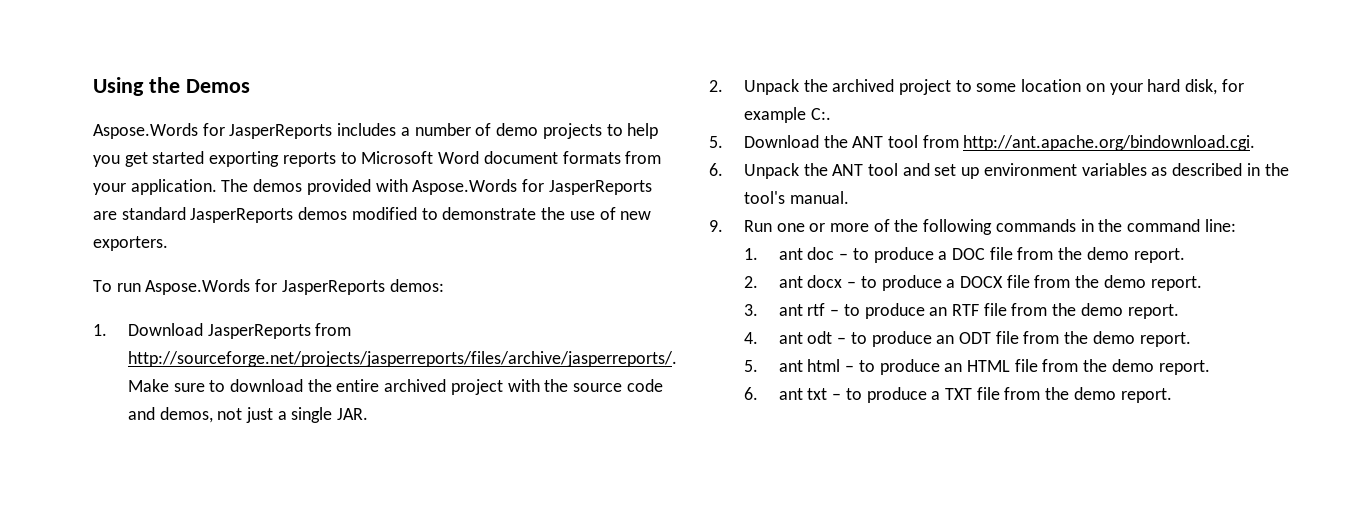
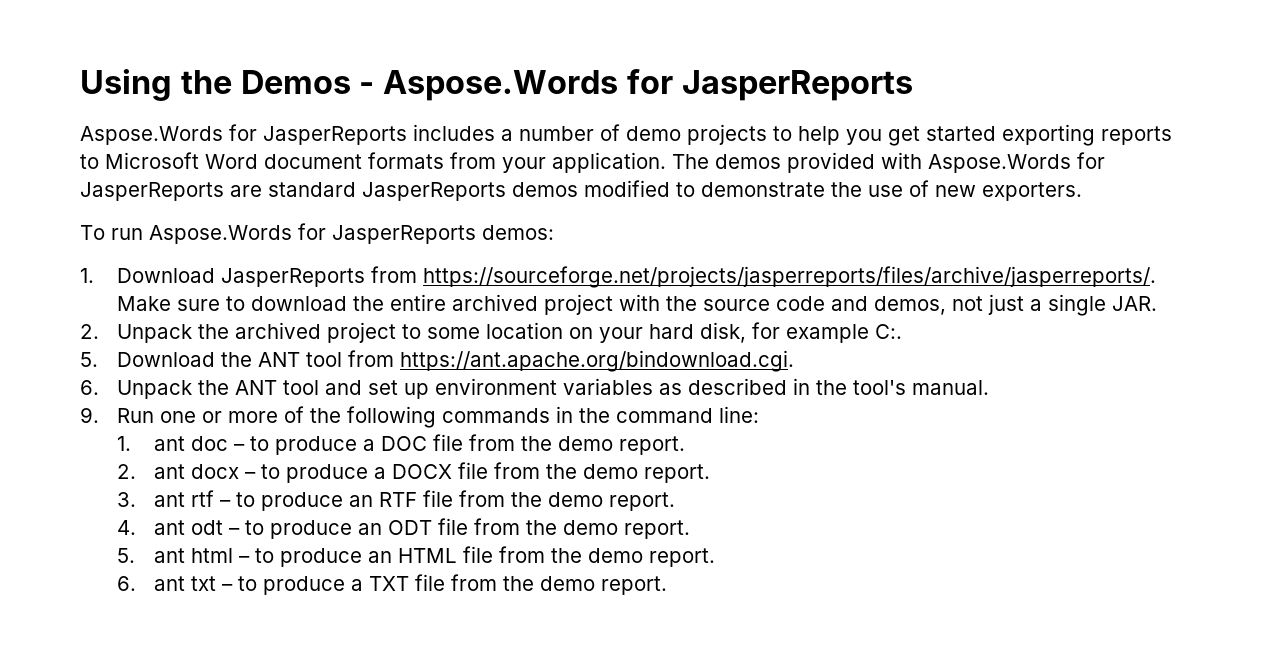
(250, 86) none -> [359,69,913,101] - Aspose.Words for JasperReports
[127,351,677,367] http://sourceforge.net/projects/jasperreports/files/archive/jasperreports/. -> [422,266,1156,288] https://sourceforge.net/projects/jasperreports/files/archive/jasperreports/.
[963,135,1256,151] http://ant.apache.org/bindownload.cgi. -> [399,350,794,372] https://ant.apache.org/bindownload.cgi.

